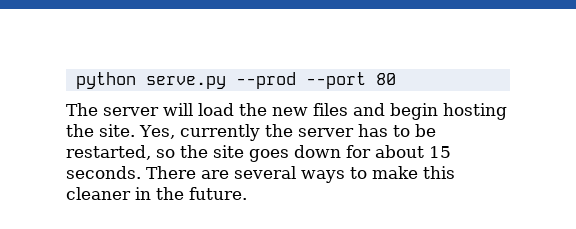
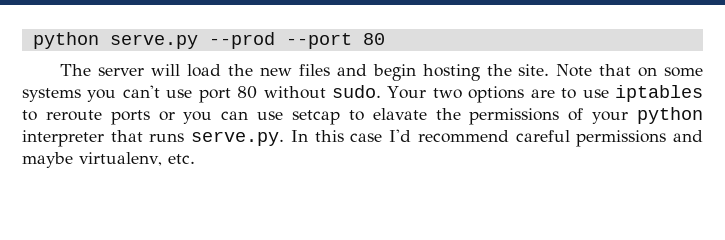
[139,124,436,141] [66,145,451,162] [66,166,455,183] [66,187,247,200] Yes, currently the server has to be restarted, so the site goes down for about 15 seconds. There are several ways to make this cleaner in the future. -> [556,64,703,77] [22,85,703,103] [22,107,703,125] [22,129,704,147] [22,152,195,168] Note that on some systems you can't use port 80 without sudo. Your two options are to use iptables to reroute ports or you can use setcap to elavate the permissions of your python interpreter that runs serve.py. In this case I'd recommend careful permissions and maybe virtualenv, etc.

